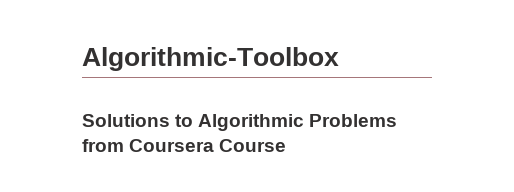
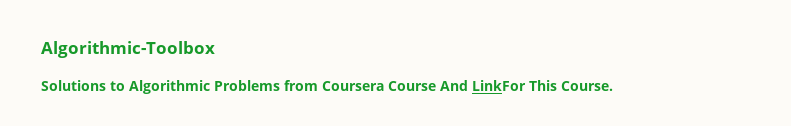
(287, 145) none -> [440,80,613,91] And LinkFor This Course.

